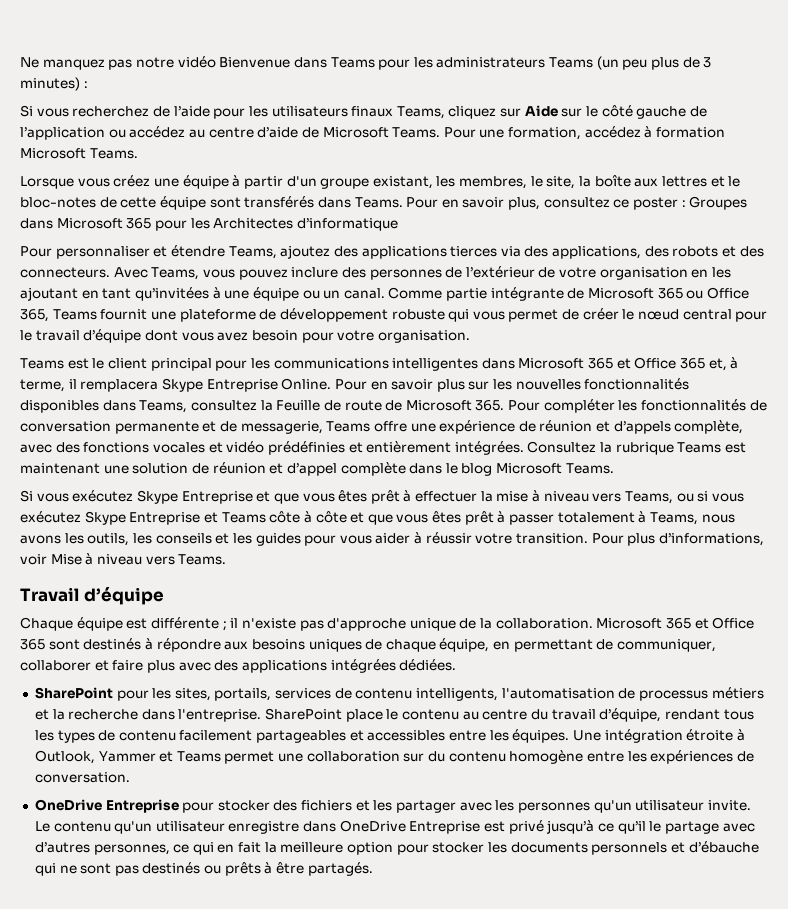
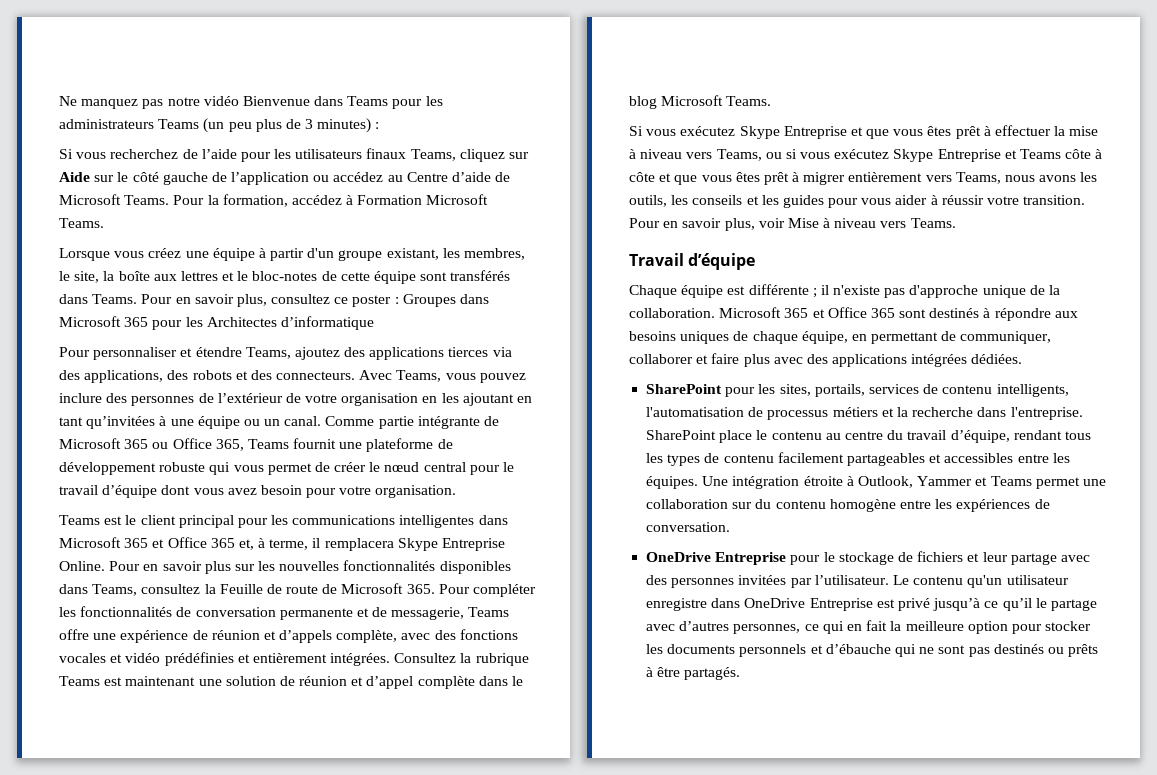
[208,127,254,138] centre -> [406,172,448,182] Centre
[479,129,505,138] une -> [207,195,219,205] la
[656,127,726,138] formation -> [357,195,423,205] Formation
[509,511,647,525] passer totalement à -> [803,172,952,185] migrer entièrement vers
[627,533,764,546] plus d’informations, -> [663,218,755,231] en savoir plus,
[217,800,751,813] stocker des fichiers et les partager avec les personnes qu'un utilisateur invite. -> [823,551,1090,565] [646,575,889,588] le stockage de fichiers et leur partage avec des personnes invitées par l’utilisateur.

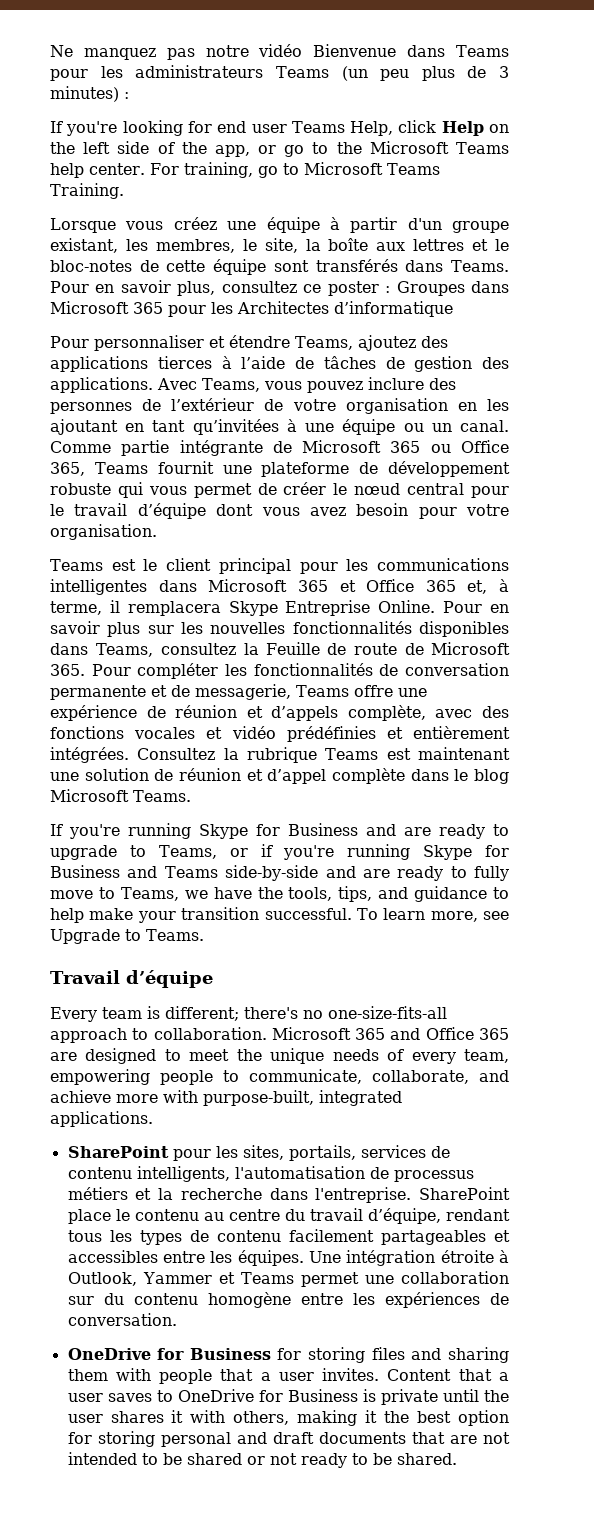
[59,148,530,162] [59,172,511,185] [59,194,489,207] [59,218,104,228] Si vous recherchez de l’aide pour les utilisateurs finaux Teams, cliquez sur Aide sur le côté gauche de l’application ou accédez au Centre d’aide de Microsoft Teams. Pour la formation, accédez à Formation Microsoft Teams. -> [50,120,509,136] [50,141,510,157] [50,162,440,178] [50,183,124,199] If you're looking for end user Teams Help, click Help on the left side of the app, or go to the Microsoft Teams help center. For training, go to Microsoft Teams Training.
[492,347,512,357] [59,370,356,383] via des applications, des robots et des connecteurs. -> [221,356,509,372] [50,377,153,393] à l’aide de tâches de gestion des applications.
[629,125,1099,139] [629,149,1103,162] [629,172,1098,185] [629,195,1086,208] [629,218,956,231] [629,253,756,270] [629,284,1061,298] Si vous exécutez Skype Entreprise et que vous êtes prêt à effectuer la mise à niveau vers Teams, ou si vous exécutez Skype Entreprise et Teams côte à côte et que vous êtes prêt à migrer entièrement vers Teams, nous avons les outils, les conseils et les guides pour vous aider à réussir votre transition. Pour en savoir plus, voir Mise à niveau vers Teams. // Travail d’équipe // Chaque équipe est différente ; il n'existe pas d'approche unique de la -> [50,823,509,839] [50,844,509,860] [50,865,509,881] [50,886,510,902] [50,907,509,923] [50,929,204,944] [50,970,213,988] [50,1006,447,1022] [50,1028,149,1043] If you're running Skype for Business and are ready to upgrade to Teams, or if you're running Skype for Business and Teams side-by-side and are ready to fully move to Teams, we have the tools, tips, and guidance to help make your transition successful. To learn more, see Upgrade to Teams. // Travail d’équipe // Every team is different; there's no one-size-fits-all approach to
[812,307,1078,321] [629,331,1052,344] [629,353,1023,367] et Office 365 sont destinés à répondre aux besoins uniques de chaque équipe, en permettant de communiquer, collaborer et faire plus avec des applications intégrées dédiées. -> [390,1027,509,1040] [50,1048,510,1064] [50,1069,509,1085] [50,1090,402,1106] [50,1111,153,1127] and Office 365 are designed to meet the unique needs of every team, empowering people to communicate, collaborate, and achieve more with purpose-built, integrated applications.
[715,551,1090,565] [646,575,1069,588] [646,598,1097,611] [646,620,1092,634] [646,644,1099,657] [646,667,741,680] Entreprise pour le stockage de fichiers et leur partage avec des personnes invitées par l’utilisateur. Le contenu qu'un utilisateur enregistre dans OneDrive Entreprise est privé jusqu’à ce qu’il le partage avec d’autres personnes, ce qui en fait la meilleure option pour stocker les documents personnels et d’ébauche qui ne sont pas destinés ou prêts à être partagés. -> [157,1347,509,1363] [67,1368,509,1384] [67,1389,509,1405] [67,1410,509,1426] [67,1431,511,1447] [67,1452,457,1468] for Business for storing files and sharing them with people that a user invites. Content that a user saves to OneDrive for Business is private until the user shares it with others, making it the best option for storing personal and draft documents that are not intended to be shared or not ready to be shared.

